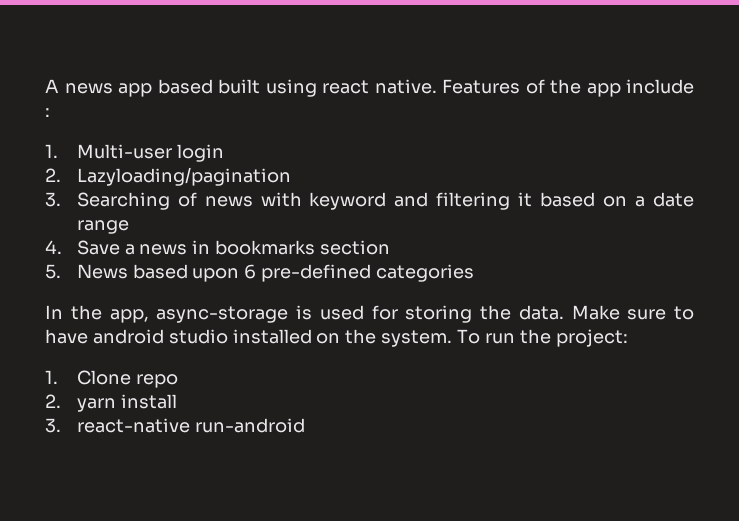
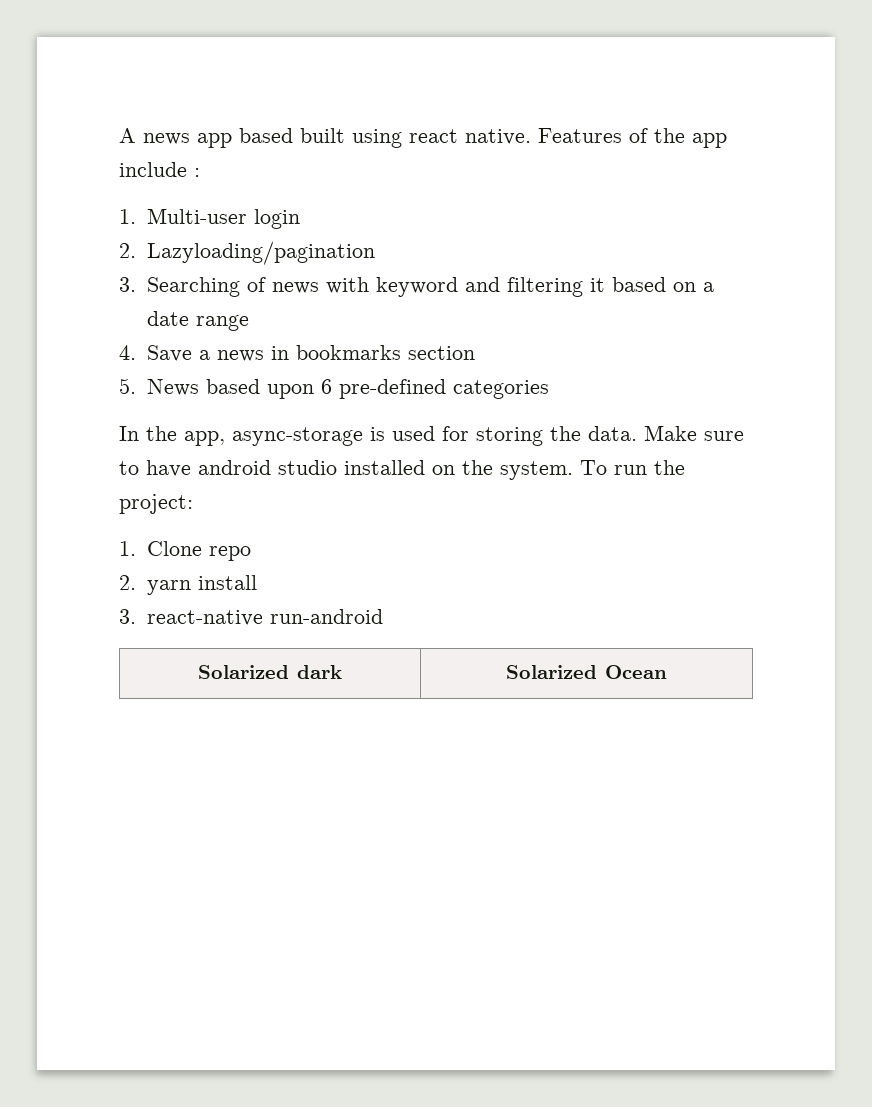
(305, 425) none -> [198,665,342,679] [506,665,667,679] // Solarized dark | Solarized Ocean

